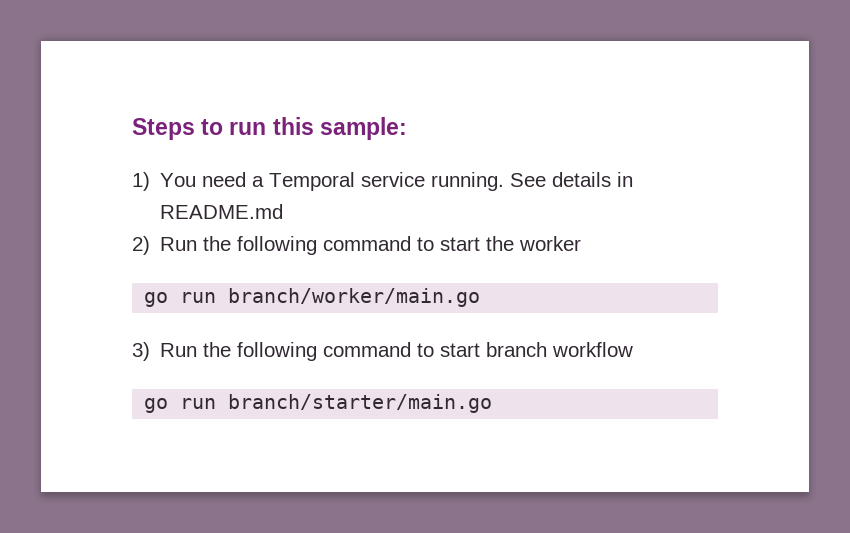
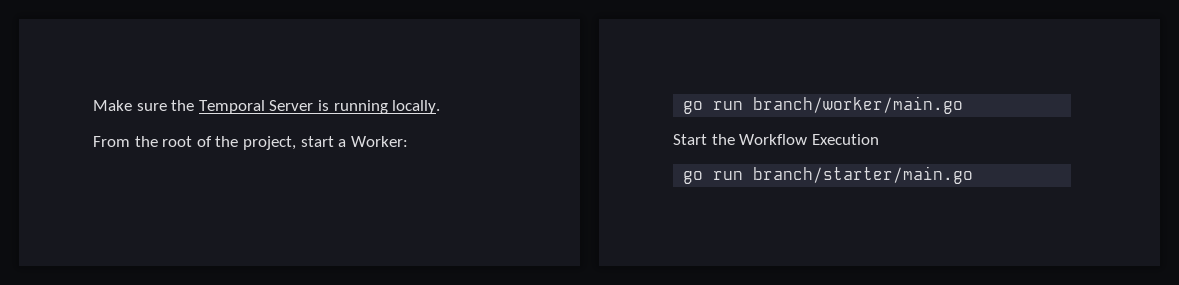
[132,117,407,140] [132,172,634,191] [160,204,284,219] [132,236,582,255] [144,288,481,307] [132,342,634,361] Steps to run this sample: // 1) You need a Temporal service running. See details in README.md // 2) Run the following command to start the worker // go run branch/worker/main.go // 3) Run the following command to start branch workflow -> [93,100,441,114] [93,136,408,150] [683,96,964,114] [673,134,879,145] Make sure the Temporal Server is running locally. // From the root of the project, start a Worker: // go run branch/worker/main.go // Start the Workflow Execution

